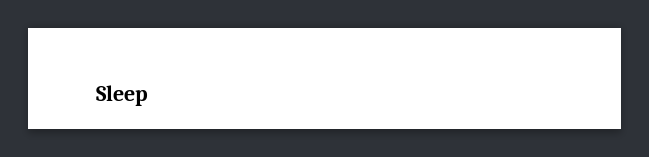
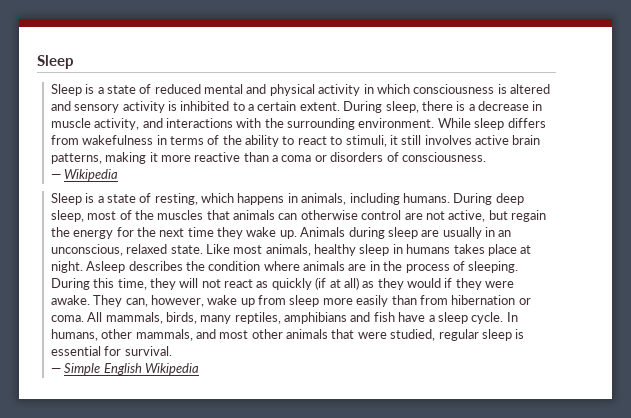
[96,85,148,106] Sleep -> [37,55,74,69] [50,84,551,96] [50,101,543,113] [50,118,546,130] [50,135,541,147] [50,152,486,164] [50,169,119,181] [50,193,524,205] [50,210,547,222] [50,227,512,239] [50,244,532,256] [50,261,519,273] [50,277,515,290] [50,295,531,307] [50,312,518,324] [50,329,525,341] [50,346,172,356] [50,363,199,375] Sleep // Sleep is a state of reduced mental and physical activity in which consciousness is altered and sensory activity is inhibited to a certain extent. During sleep, there is a decrease in muscle activity, and interactions with the surrounding environment. While sleep differs from wakefulness in terms of the ability to react to stimuli, it still involves active brain patterns, making it more reactive than a coma or disorders of consciousness. // — Wikipedia // Sleep is a state of resting, which happens in animals, including humans. During deep sleep, most of the muscles that animals can otherwise control are not active, but regain the energy for the next time they wake up. Animals during sleep are usually in an unconscious, relaxed state. Like most animals, healthy sleep in humans takes place at night. Asleep describes the condition where animals are in the process of sleeping. During this time, they will not react as quickly (if at all) as they would if they were awake. They can, however, wake up from sleep more easily than from hibernation or coma. All mammals, birds, many reptiles, amphibians and fish have a sleep cycle. In humans, other mammals, and most other animals that were studied, regular sleep is essential for survival. // — Simple English Wikipedia

